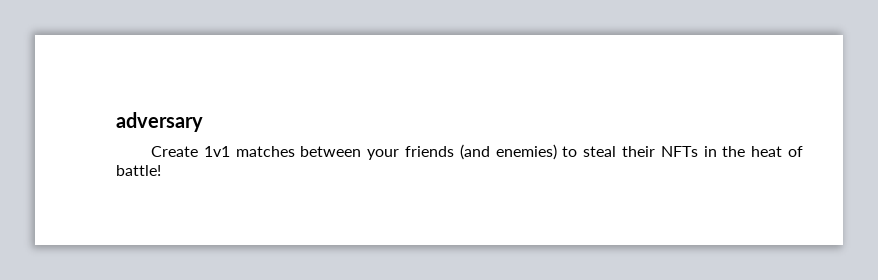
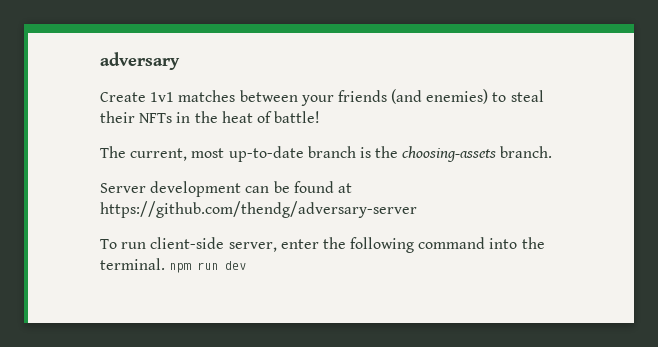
(161, 170) none -> [100,146,553,162] [100,181,352,197] [100,201,417,218] [100,237,545,253] [100,258,247,273] // The current, most up-to-date branch is the choosing-assets branch. // Server development can be found at https://github.com/thendg/adversary-server // To run client-side server, enter the following command into the terminal. npm run dev

